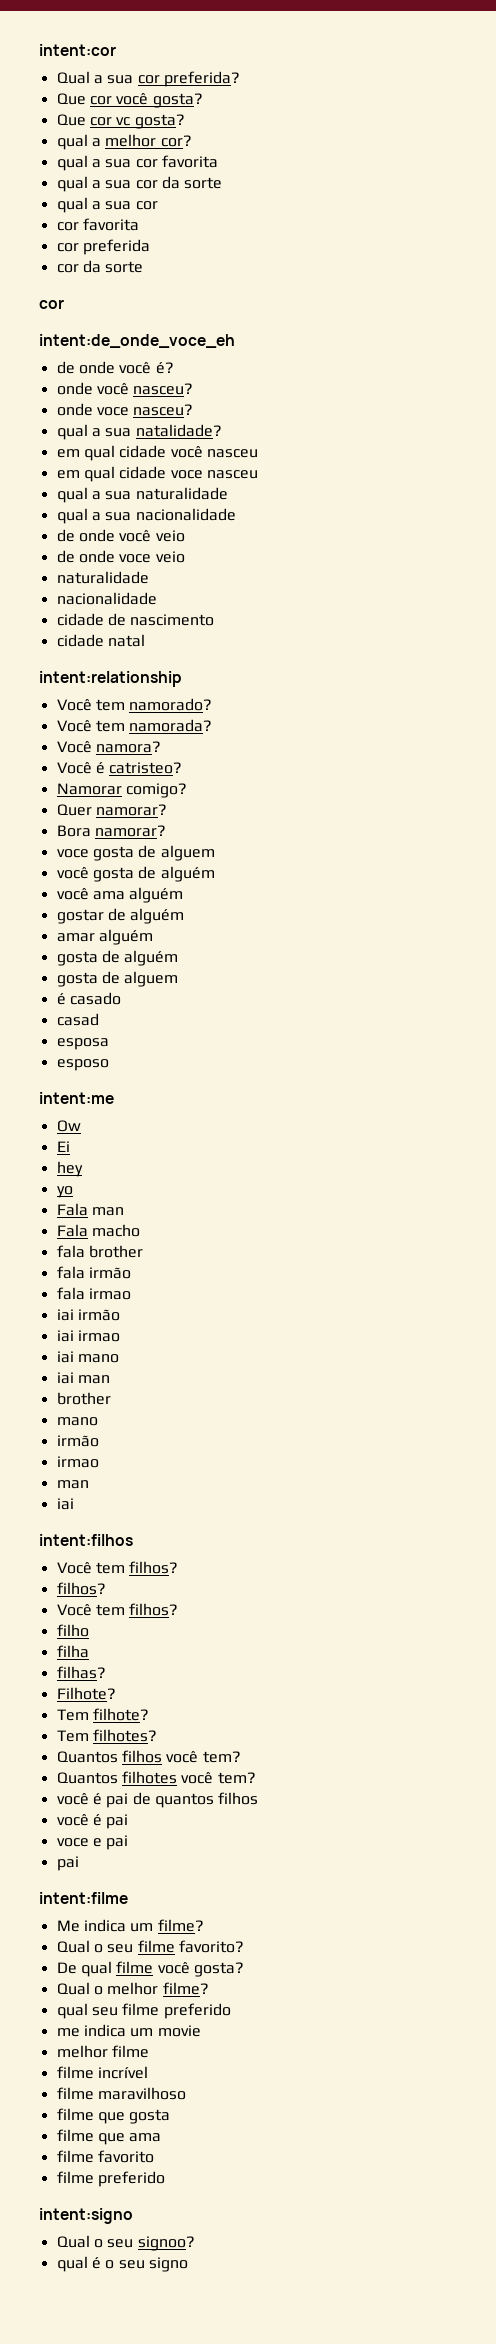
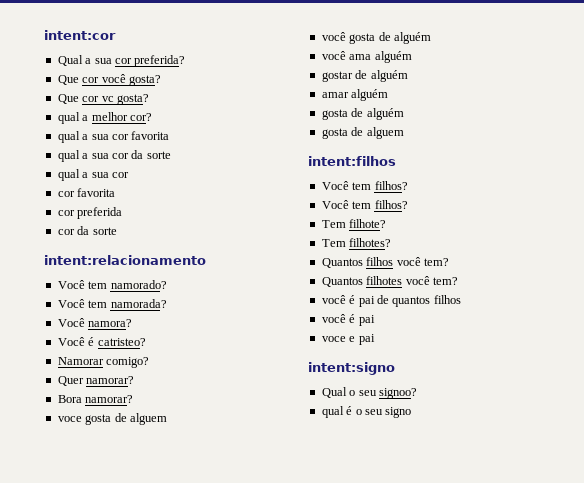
[39,299,64,309] [39,334,235,348] [56,361,174,374] [56,382,194,395] [56,403,194,416] [56,424,222,440] [56,445,258,461] [56,466,258,482] [56,487,228,503] [56,508,236,524] [56,529,185,542] [56,550,185,563] [56,571,149,584] [56,592,157,605] [56,613,215,626] [56,634,145,647] [39,671,182,687] cor // intent:de_onde_voce_eh // de onde você é? // onde você nasceu? // onde voce nasceu? // qual a sua natalidade? // em qual cidade você nasceu // em qual cidade voce nasceu // qual a sua naturalidade // qual a sua nacionalidade // de onde você veio // de onde voce veio // naturalidade // nacionalidade // cidade de nascimento // cidade natal // intent:relationship -> [44,255,206,265] intent:relacionamento
[56,992,121,1005] [56,1013,99,1026] [56,1038,109,1050] [56,1059,109,1071] [39,1092,114,1104] [56,1120,81,1132] [56,1141,70,1152] [56,1161,83,1177] [56,1186,73,1198] [56,1203,124,1216] [56,1224,140,1237] [56,1245,143,1258] [56,1266,131,1279] [56,1287,131,1300] [56,1309,120,1321] [56,1330,120,1342] [56,1351,119,1363] [56,1372,110,1384] [56,1392,111,1405] [56,1417,98,1426] [56,1435,99,1447] [56,1456,99,1468] [56,1480,89,1489] [56,1498,74,1510] // é casado // casad // esposa // esposo // intent:me // Ow // Ei // hey // yo // Fala man // Fala macho // fala brother // fala irmão // fala irmao // iai irmão // iai irmao // iai mano // iai man // brother // mano // irmão // irmao // man // iai -> (404, 133) none
[56,1582,106,1595] [56,1603,179,1616] [56,1624,89,1637] [56,1645,89,1658] [56,1666,106,1679] [56,1687,116,1700] // filhos? // Você tem filhos? // filho // filha // filhas? // Filhote? -> [321,200,408,209] // Você tem filhos?
[56,1856,79,1871] [39,1892,128,1904] [56,1919,204,1932] [56,1940,244,1953] [56,1961,244,1977] [56,1982,209,1995] [56,2003,231,2019] [56,2024,201,2037] [56,2045,149,2058] [56,2066,148,2079] [56,2087,186,2100] [56,2108,171,2124] [56,2129,162,2145] [56,2150,154,2163] [56,2171,165,2187] // pai // intent:filme // Me indica um filme? // Qual o seu filme favorito? // De qual filme você gosta? // Qual o melhor filme? // qual seu filme preferido // me indica um movie // melhor filme // filme incrível // filme maravilhoso // filme que gosta // filme que ama // filme favorito // filme preferido -> (375, 339) none

